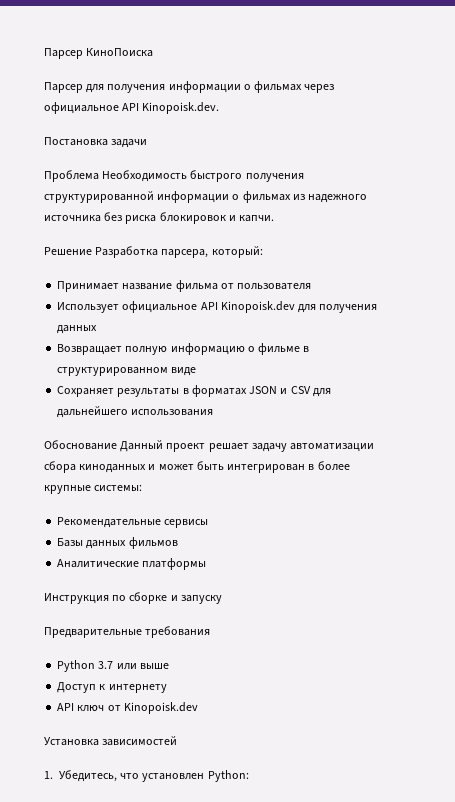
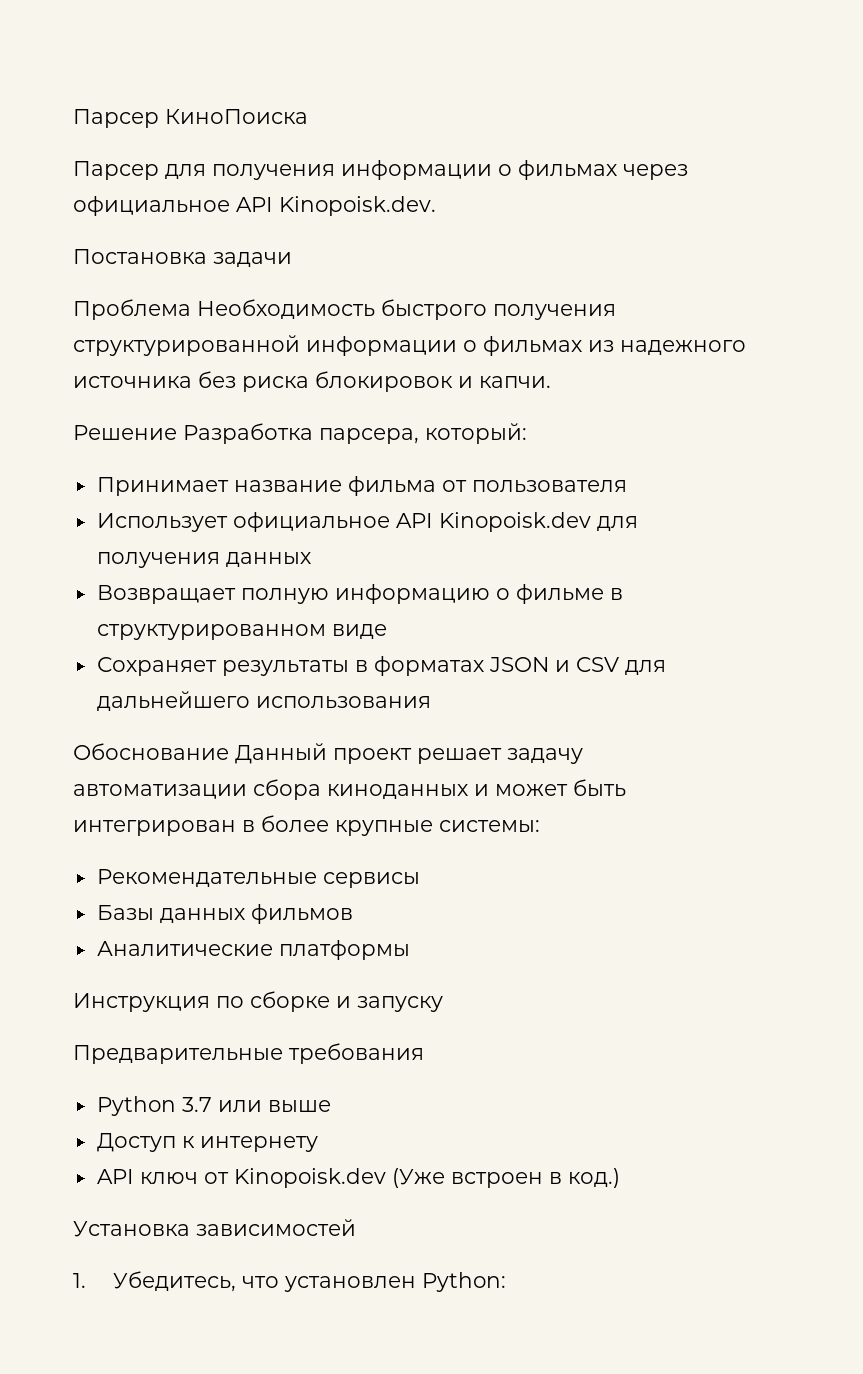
(198, 708) none -> [391,1168,620,1188] (Уже встроен в код.)

